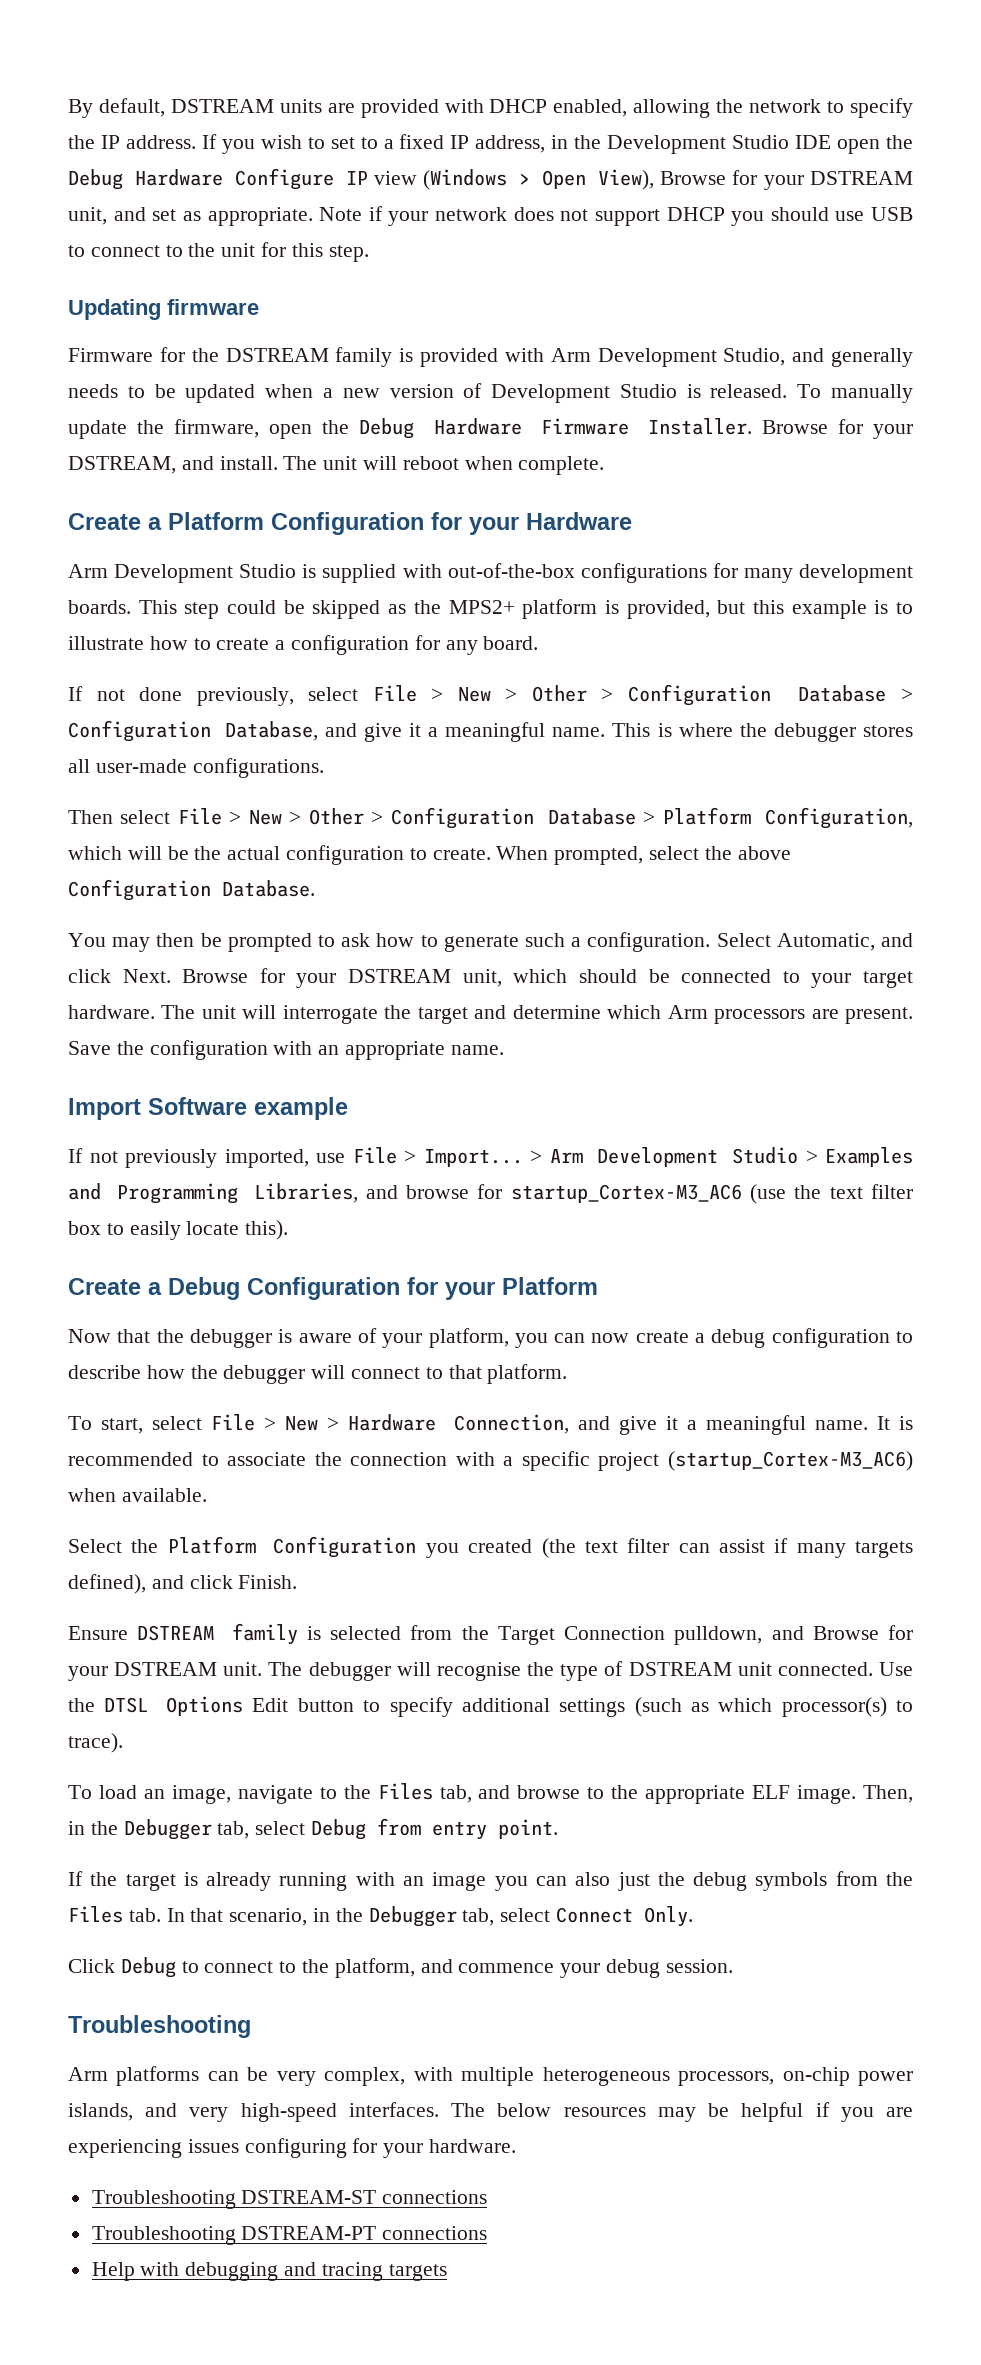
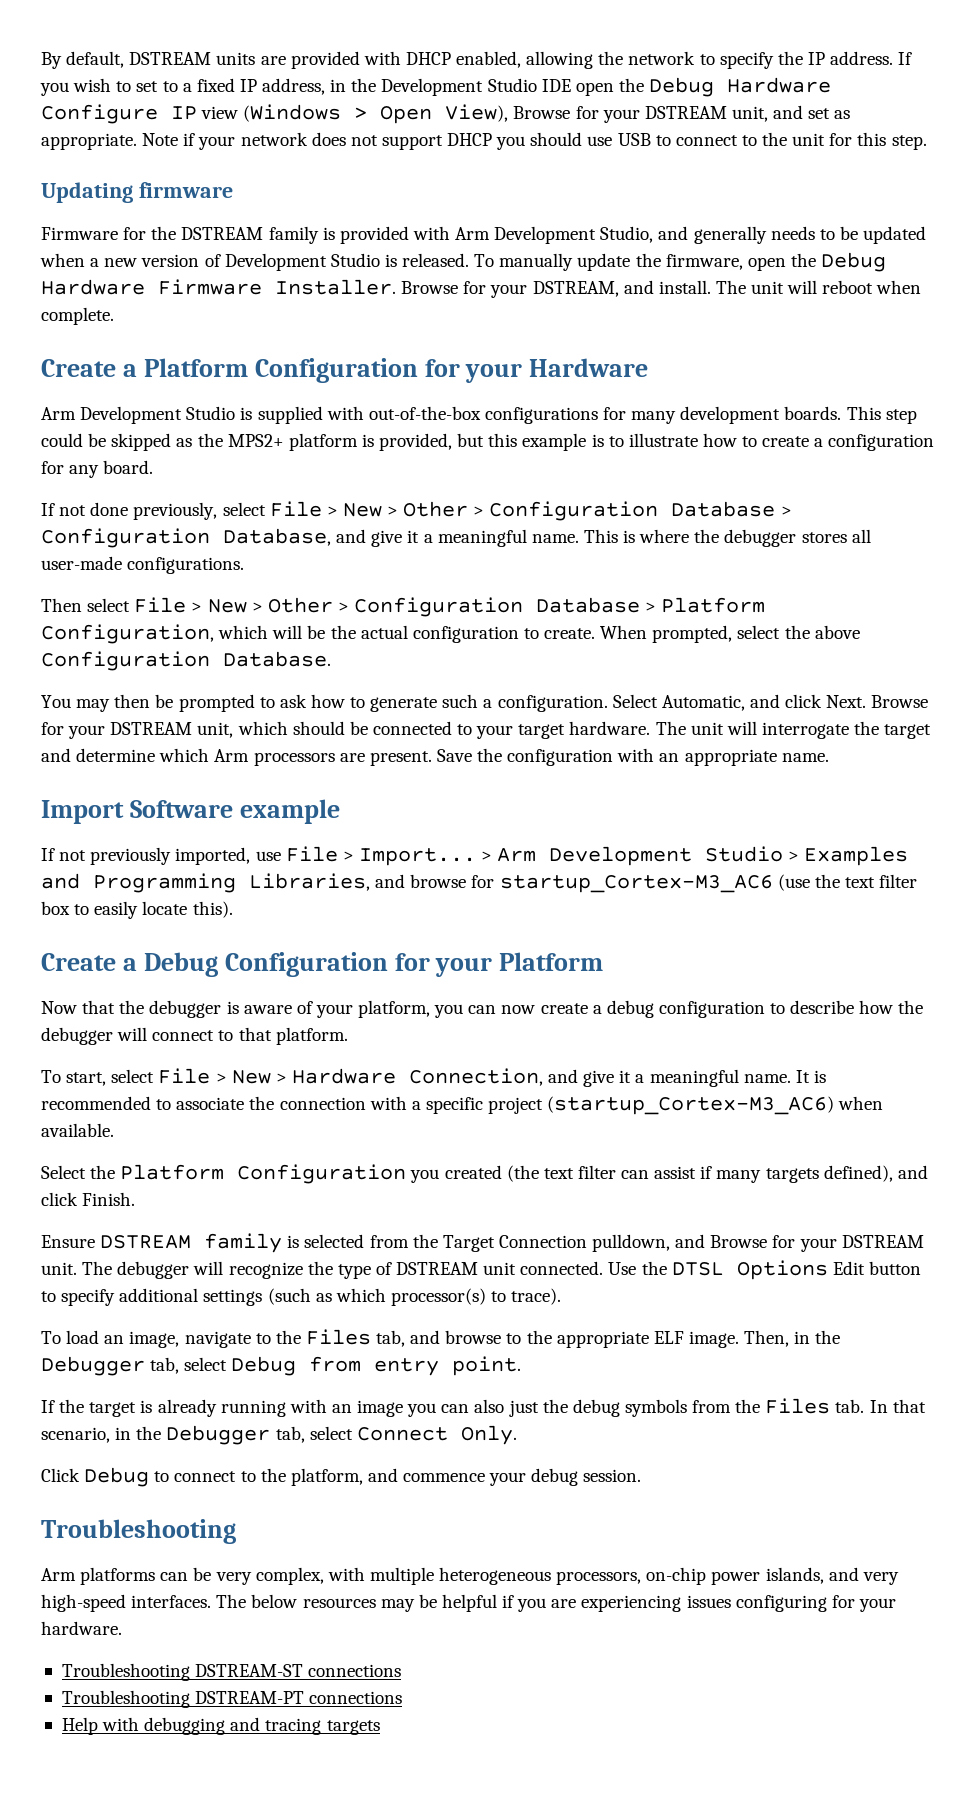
[436,1662,521,1681] recognise -> [228,1262,303,1279] recognize

